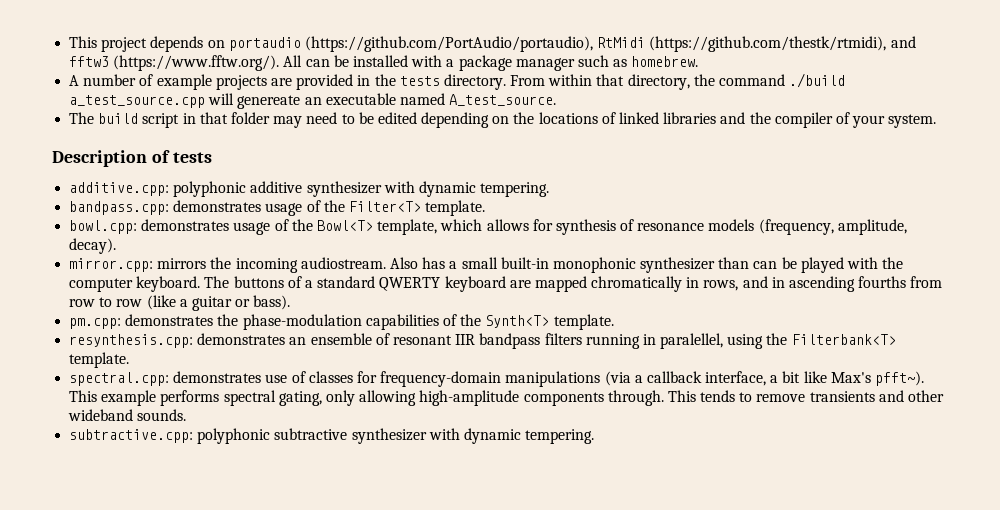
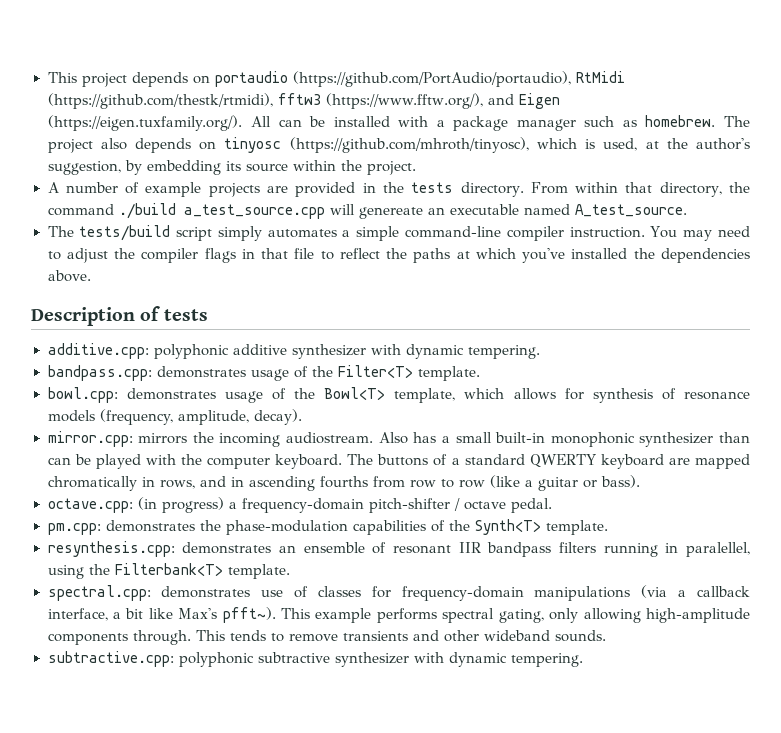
[890,36,916,48] [69,55,280,71] and fftw3 (https://www.fftw.org/). -> [277,93,561,109] [47,115,243,131] fftw3 (https://www.fftw.org/), and Eigen (https://eigen.tuxfamily.org/).
(699, 61) none -> [724,116,750,127] [47,137,751,153] [47,160,416,175] The project also depends on tinyosc (https://github.com/mhroth/tinyosc), which is used, at the author's suggestion, by embedding its source within the project.
[98,112,937,128] build script in that folder may need to be edited depending on the locations of linked libraries and the compiler of your system. -> [79,225,750,241] [47,248,750,263] [47,270,91,282] tests/build script simply automates a simple command-line compiler instruction. You may need to adjust the compiler flags in that file to reflect the paths at which you've installed the dependencies above.
(291, 302) none -> [47,497,552,513] // octave.cpp: (in progress) a frequency-domain pitch-shifter / octave pedal.

